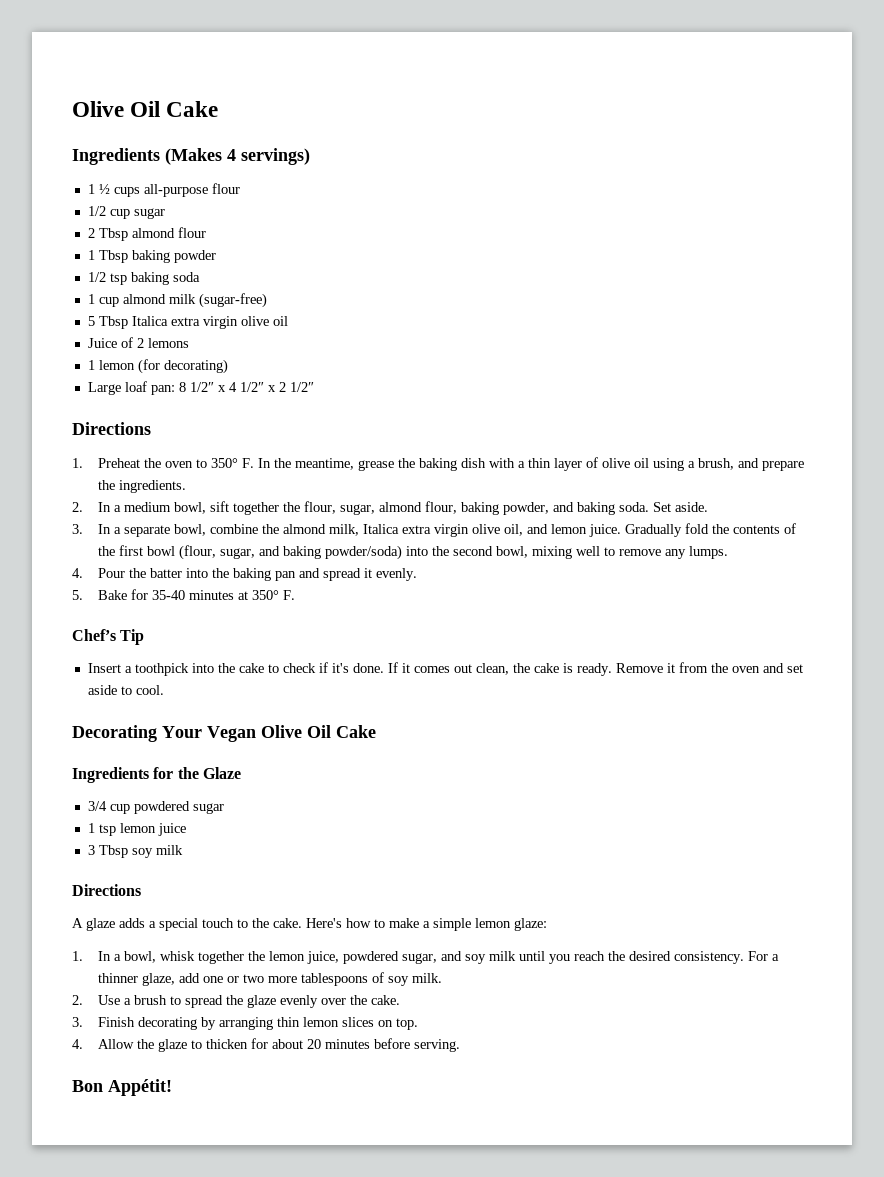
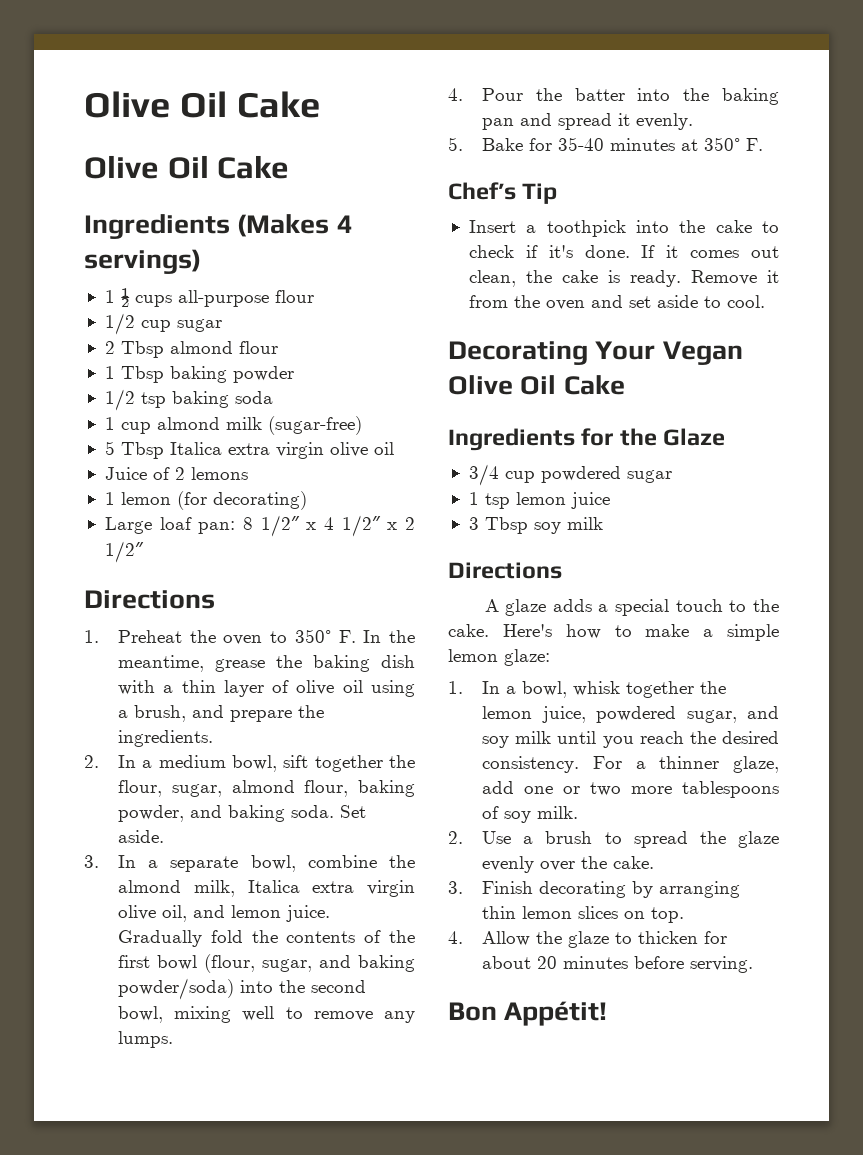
[72,101,219,117] Olive Oil Cake -> [84,91,320,118] [84,155,290,179] Olive Oil Cake // Olive Oil Cake

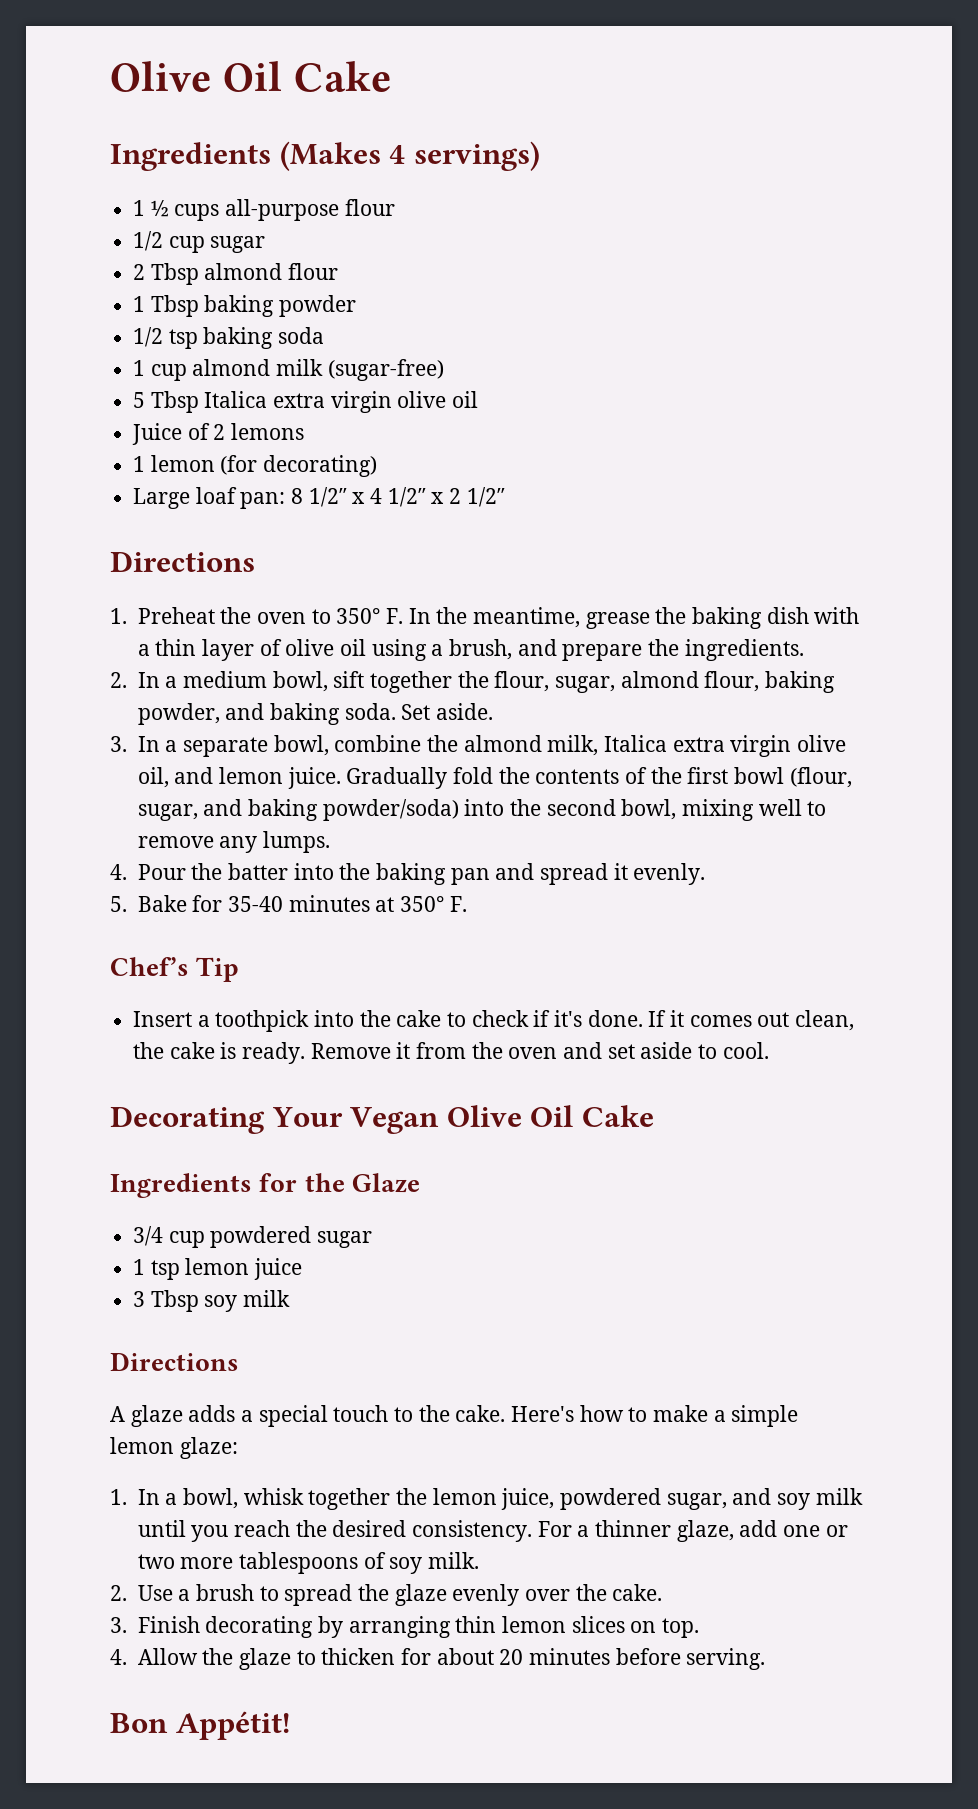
[84,91,320,118] [84,155,290,179] Olive Oil Cake // Olive Oil Cake -> [110,61,392,92] Olive Oil Cake

